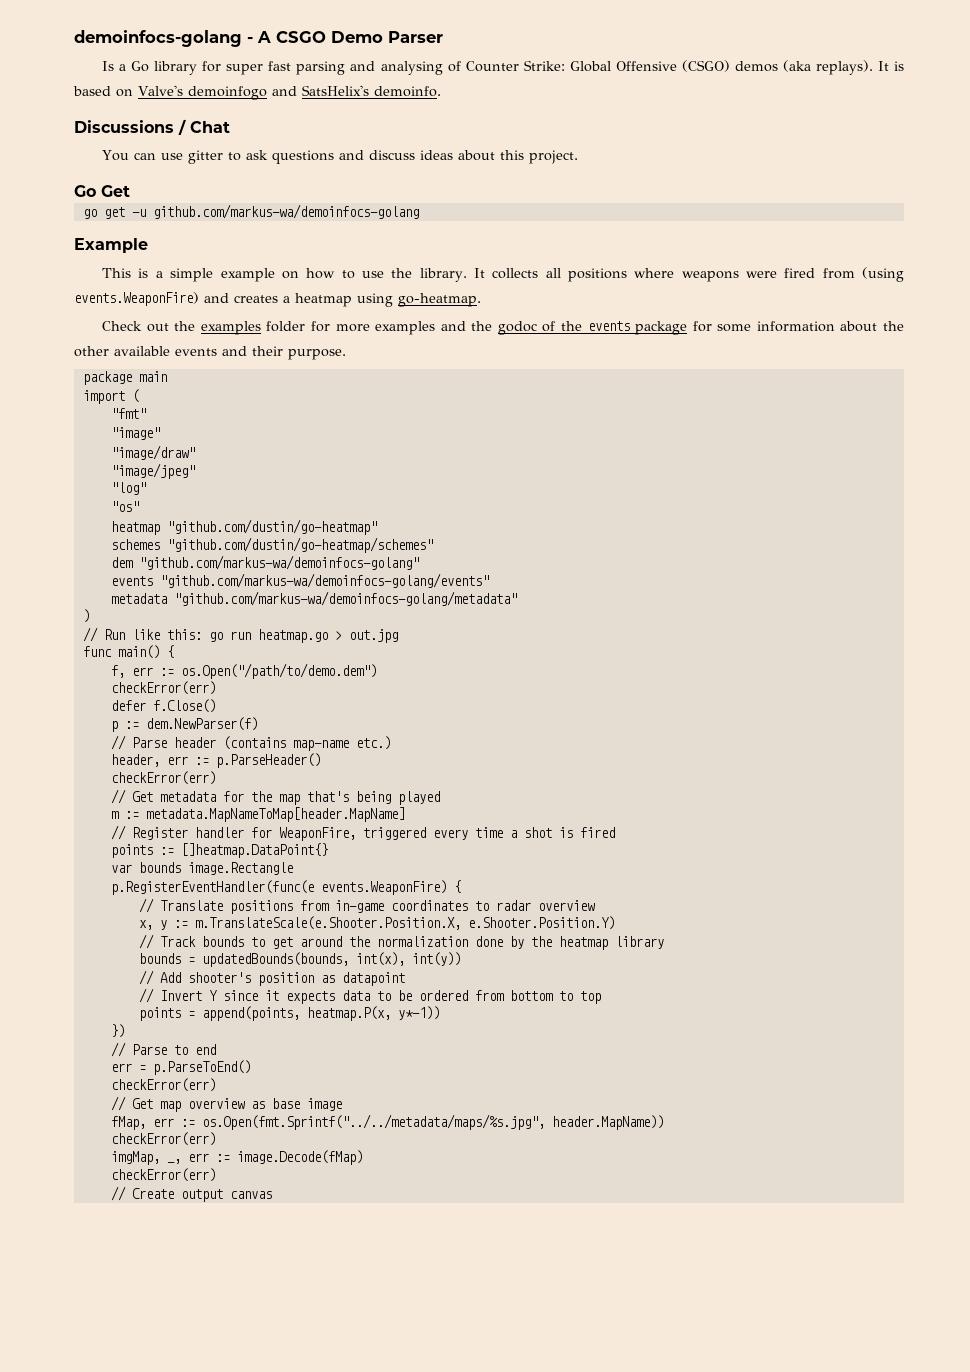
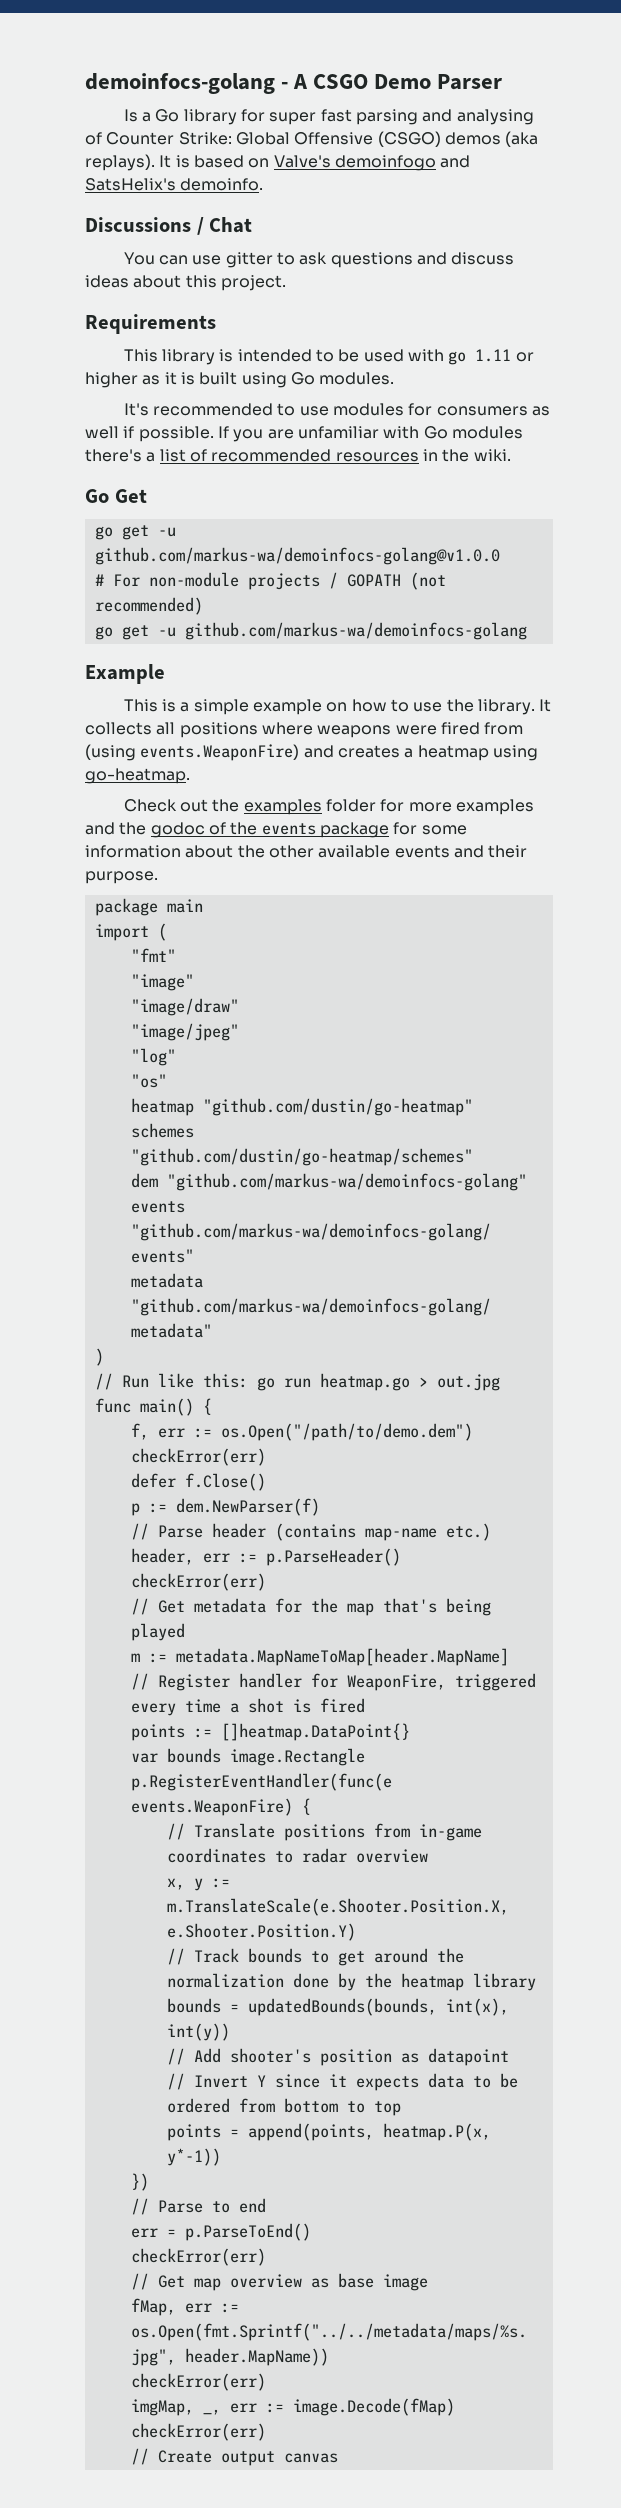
[74,185,130,197] Go Get -> [85,314,216,334] [123,349,534,365] [85,372,395,388] [123,403,551,416] [85,426,523,442] [85,449,511,462] [85,489,147,503] [94,525,176,540] [94,547,500,565] [94,572,446,590] [94,597,203,615] Requirements // This library is intended to be used with go 1.11 or higher as it is built using Go modules. // It's recommended to use modules for consumers as well if possible. If you are unfamiliar with Go modules there's a list of recommended resources in the wiki. // Go Get // go get -u github.com/markus-wa/demoinfocs-golang@v1.0.0 // # For non-module projects / GOPATH (not recommended)

